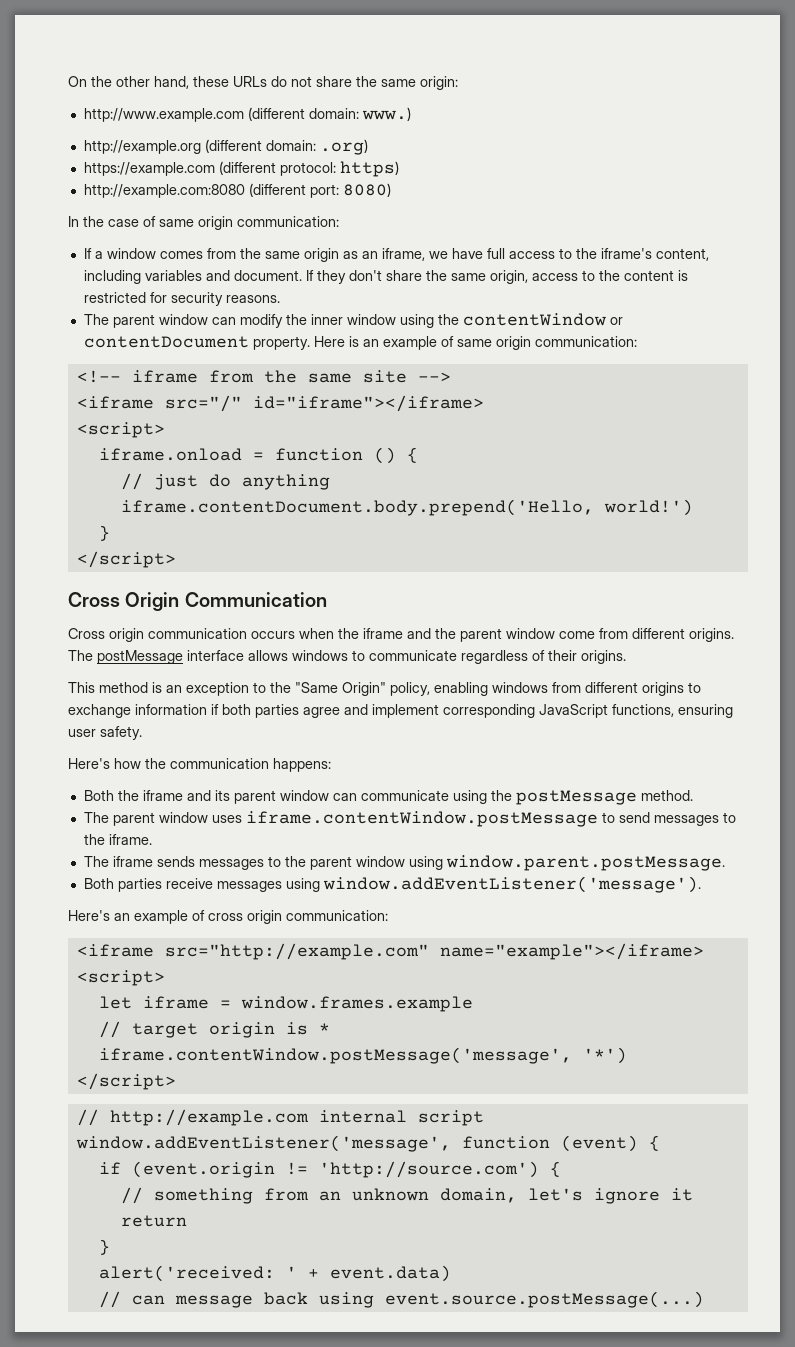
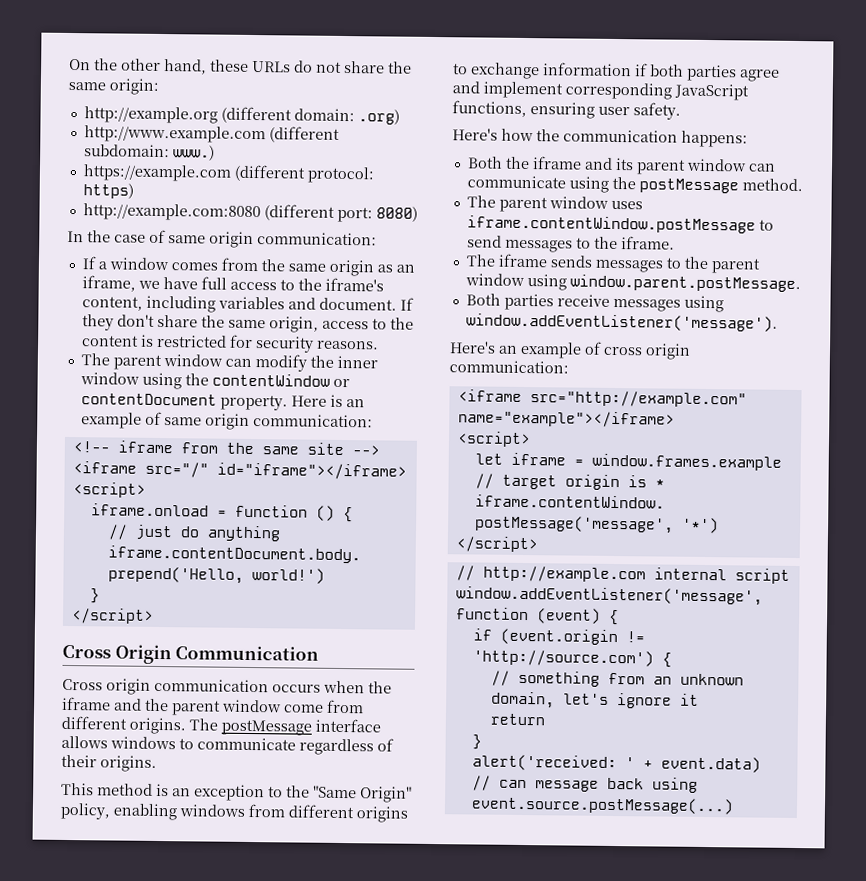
[83,107,411,122] // http://www.example.com (different domain: www.) -> (159, 86) none
(368, 147) none -> [83,125,340,144] [83,144,215,161] // http://www.example.com (different subdomain: www.)

